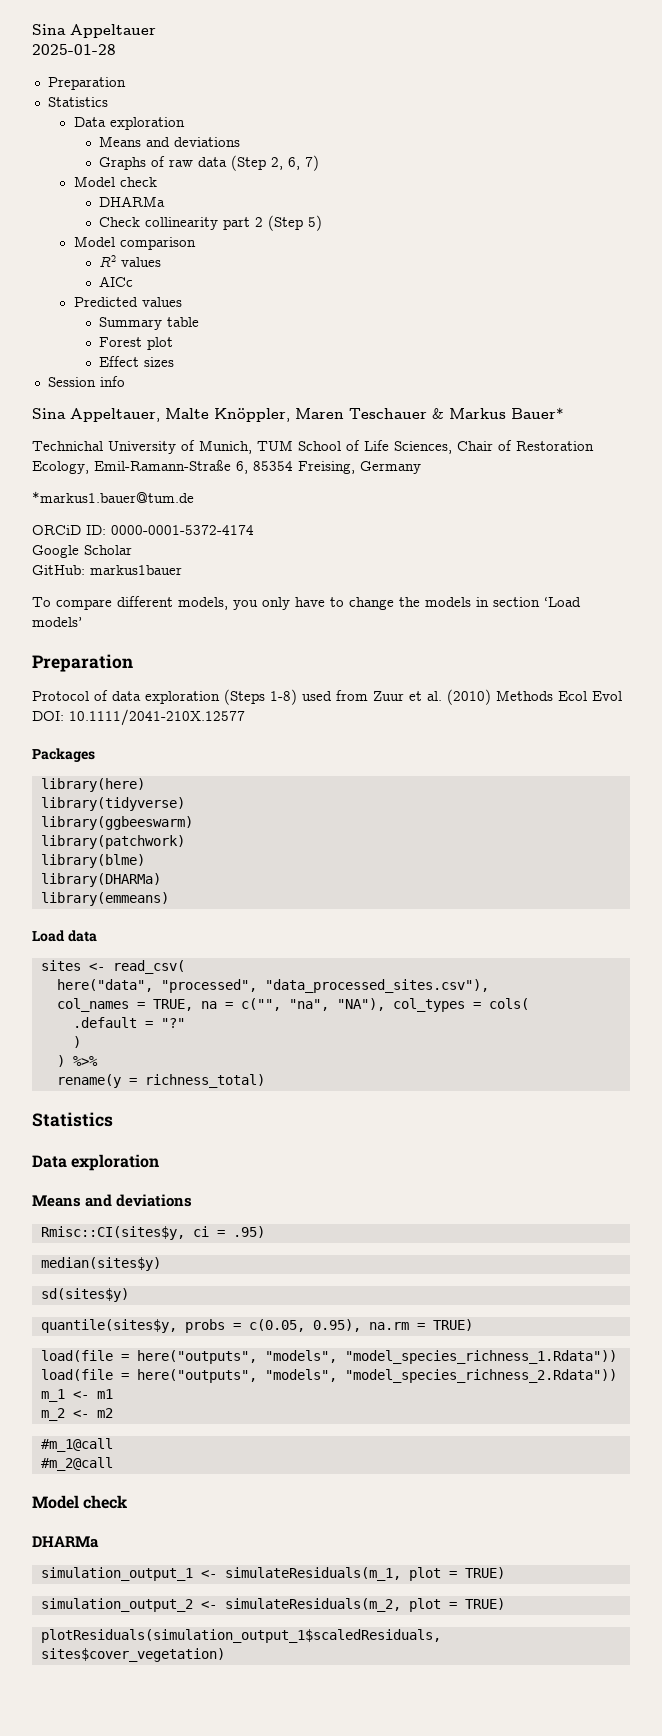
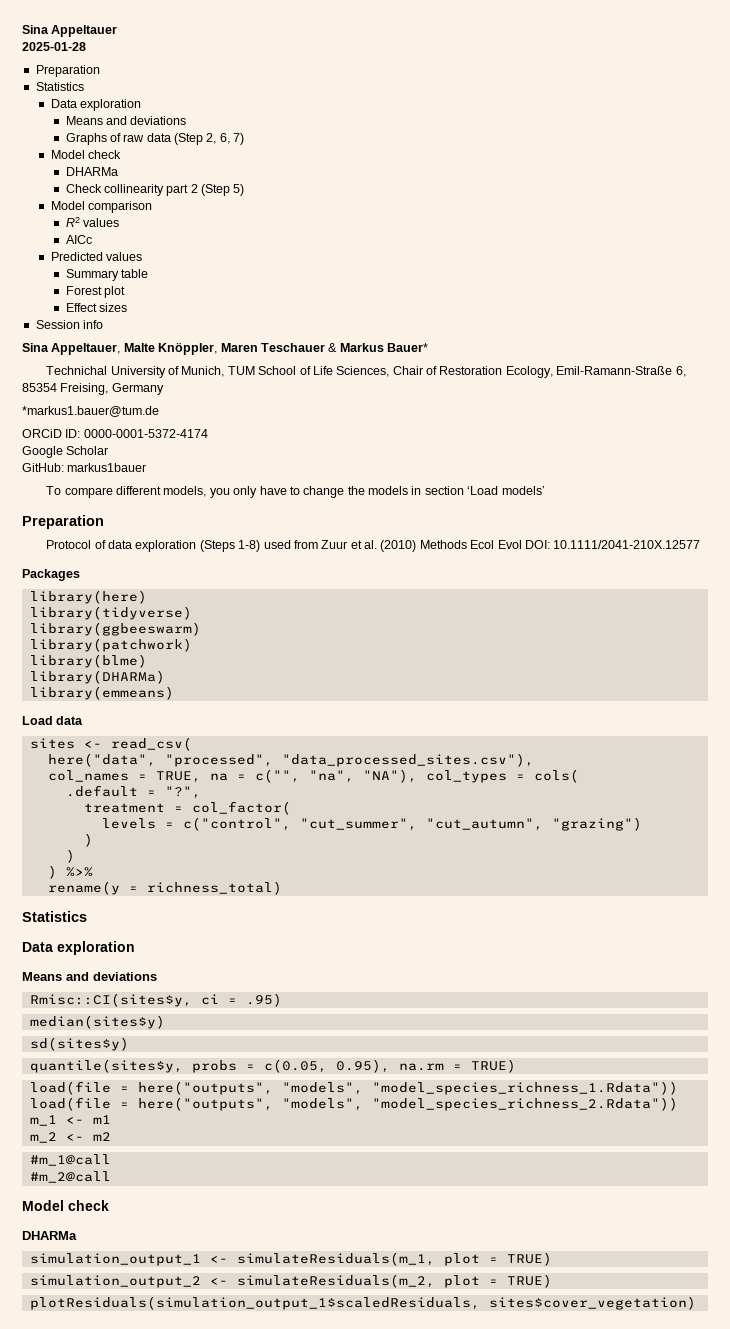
[160,1018,185,1028] "?" -> [164,786,201,799] [83,801,291,815] [101,817,642,831] [83,833,93,847] "?", // treatment = col_factor( // levels = c("control", "cut_summer", "cut_autumn", "grazing") // )

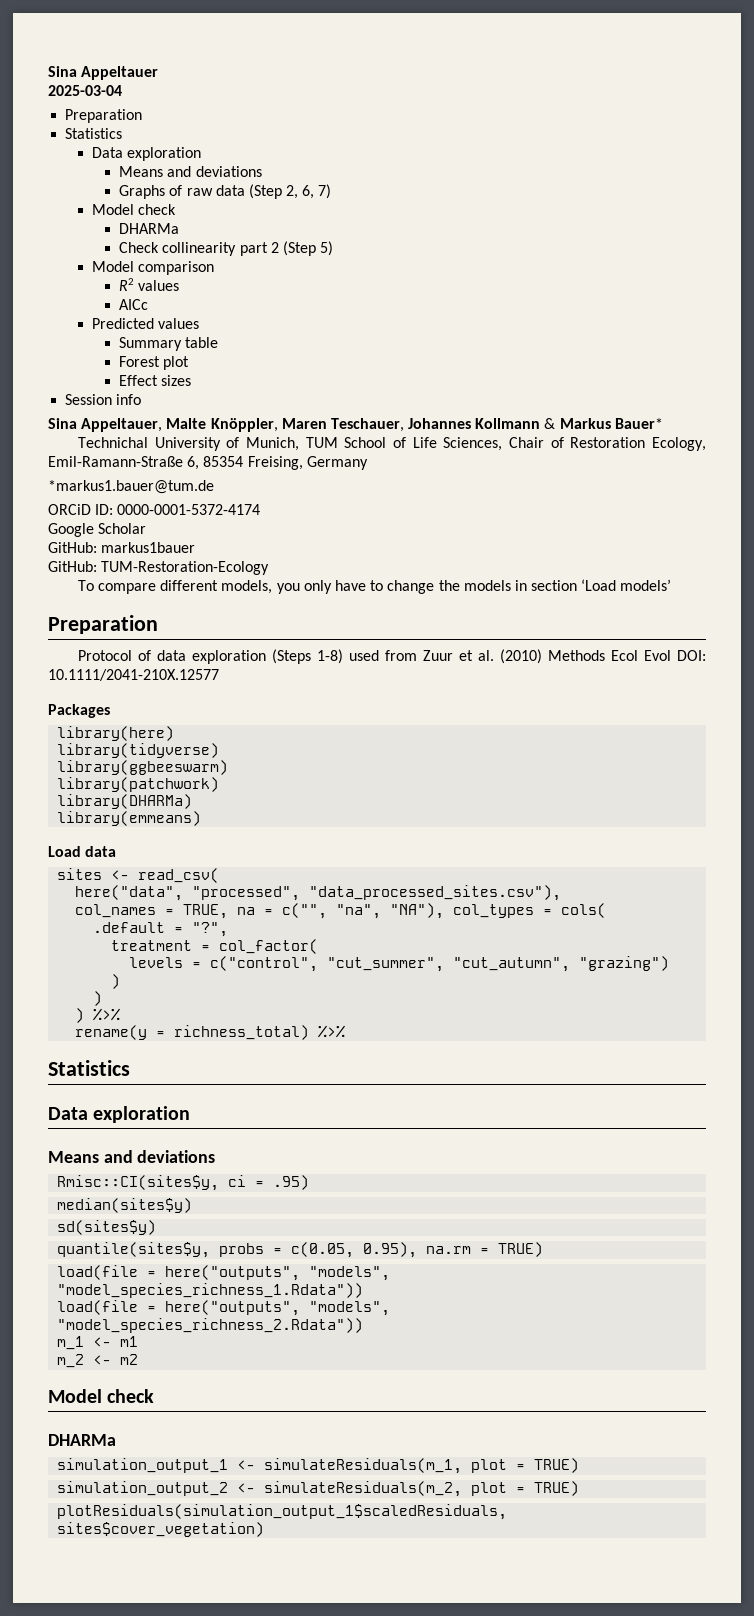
[22,42,86,51] 2025-01-28 -> [48,85,122,96] 2025-03-04
[260,343,325,352] Teschauer -> [330,418,541,432] Teschauer, Johannes Kollmann
(147, 467) none -> [48,561,270,575] // GitHub: TUM-Restoration-Ecology
[29,654,147,668] // library(blme) -> (220, 784) none
(282, 888) none -> [318,1025,346,1038] %>%
[29,1154,111,1166] [29,1171,111,1183] // #m_1@call // #m_2@call -> (139, 1359) none

